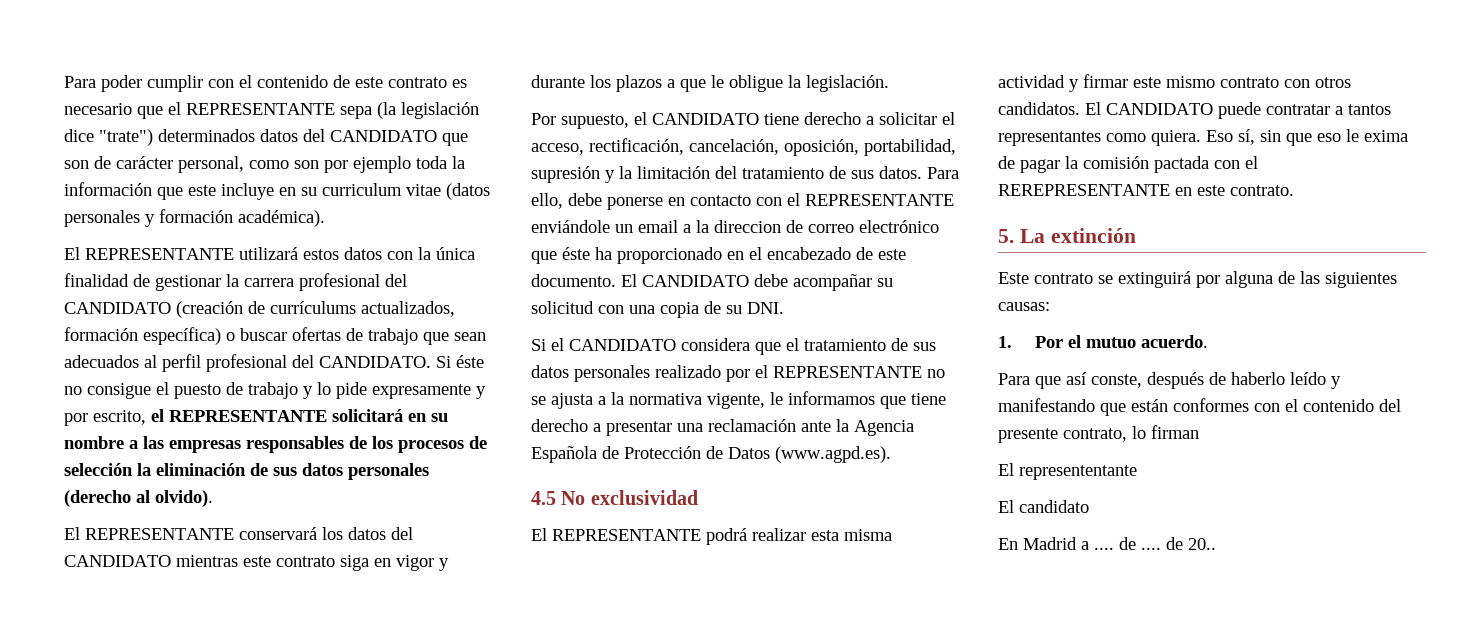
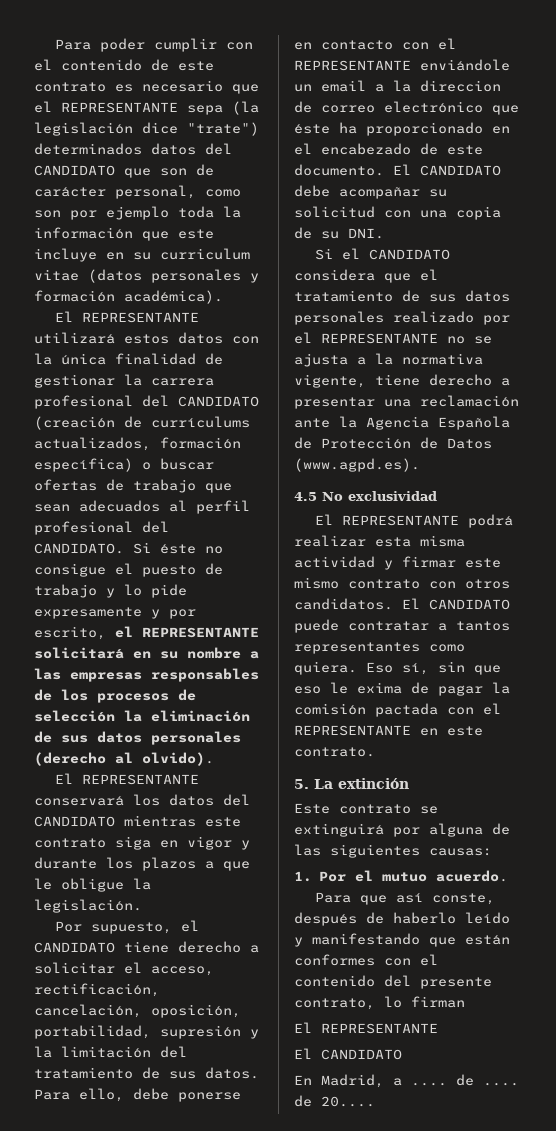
[770,391,906,409] le informamos que -> (366, 381) none
[998,184,1170,196] REREPRESENTANTE -> [294,725,411,736] REPRESENTANTE
[1019,465,1137,480] [998,500,1089,513] represententante // El candidato -> [321,1023,438,1034] [294,1048,402,1060] REPRESENTANTE // El CANDIDATO
[1023,537,1077,550] Madrid -> [321,1074,384,1088] Madrid,
[1188,538,1216,550] 20.. -> [321,1096,375,1107] 20....

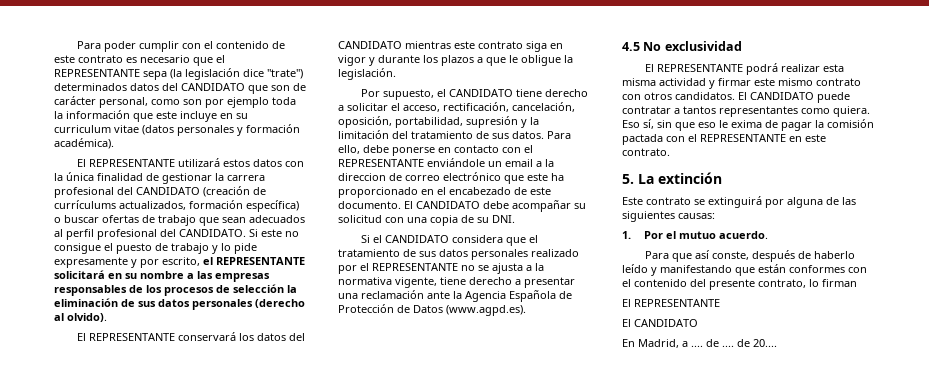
[160,544,196,554] éste -> [261,229,282,237] este
[294,124,330,134] éste -> [527,173,548,181] este

